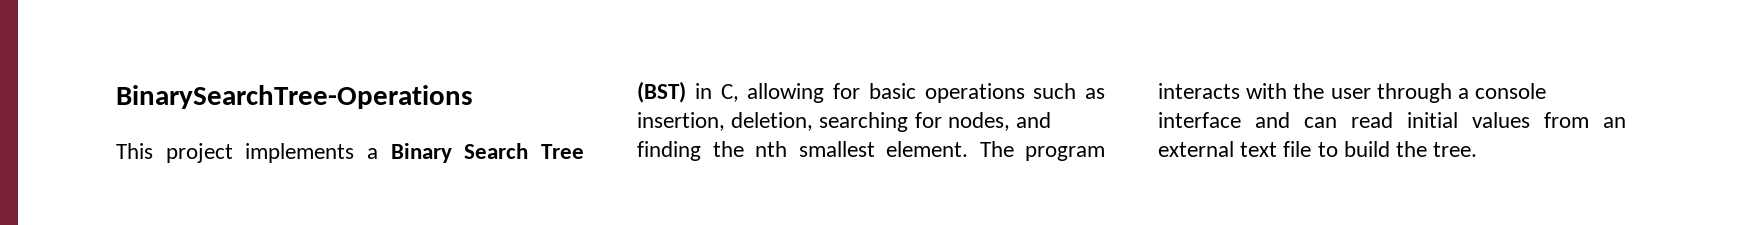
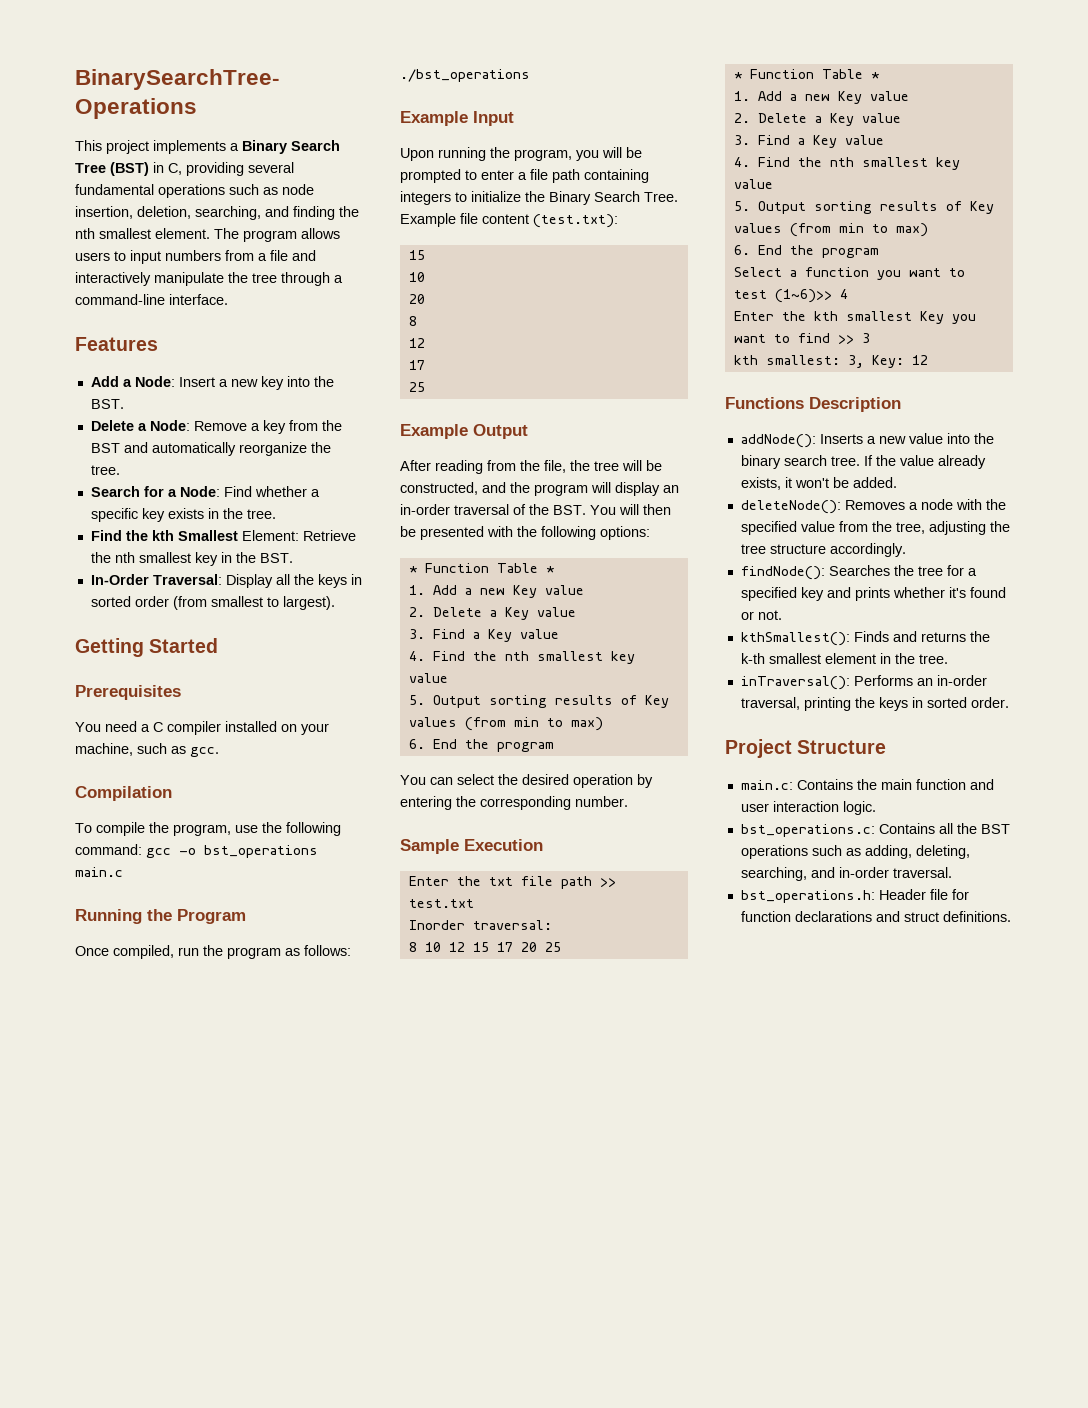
[747,83,1105,103] allowing for basic operations such as -> [186,162,294,176] [75,184,314,198] providing several fundamental operations such as node
[819,112,1010,132] searching for nodes, -> [195,206,261,220] searching,
[1158,83,1547,103] [1158,112,1626,128] [1158,141,1478,157] interacts with the user through a console interface and can read initial values from an external text file to build the tree. -> [301,228,340,239] [75,250,316,264] [75,272,343,286] [75,294,228,305] [75,337,158,351] [90,376,334,390] [90,399,124,409] [90,420,342,434] [90,442,331,456] [90,465,120,475] [90,486,320,497] [90,508,276,522] [90,530,356,541] [90,552,293,566] [90,574,362,588] [90,596,335,610] [75,638,219,657] [75,685,181,700] [75,721,329,735] [75,743,219,757] [75,786,172,801] [75,822,341,836] [75,844,318,858] [75,867,123,877] [75,909,246,924] [75,945,351,959] [400,69,530,82] [400,111,514,126] [400,147,642,161] [400,169,649,183] [400,191,678,205] [400,213,618,228] [408,250,425,260] [408,272,425,282] [408,294,425,304] [408,316,417,326] [408,338,425,348] [408,360,425,370] [408,382,425,392] [400,424,528,439] [400,460,662,474] [400,482,679,496] [400,504,671,515] [400,526,650,540] [408,563,554,573] [408,585,584,598] [408,607,576,620] [408,629,559,642] [408,651,635,664] [408,673,448,683] [408,695,669,708] [408,717,603,731] [408,739,554,752] [400,774,653,788] [400,796,628,810] [400,839,543,854] [408,876,616,889] [408,899,474,908] [408,920,552,930] [408,942,561,952] [733,69,879,79] [733,91,909,104] [733,113,901,126] [733,135,884,148] [733,157,960,170] [733,179,773,189] [733,201,994,214] [733,223,928,237] [733,245,879,258] [733,267,965,280] [733,289,848,303] [733,311,976,324] [733,333,870,344] [733,355,928,368] [725,397,901,412] [740,433,994,448] [740,455,986,469] [740,477,897,490] [740,499,1006,514] [740,521,1010,535] [740,543,906,557] [740,565,977,580] [740,587,1006,601] [740,610,782,620] [740,631,990,646] [740,653,948,664] [740,675,987,690] [740,697,1009,711] [725,739,887,758] [740,779,994,790] [740,801,876,815] [740,823,1010,837] [740,845,970,859] [740,867,952,881] [740,889,969,903] [740,911,1011,922] allows users to input numbers from a file and interactively manipulate the tree through a command-line interface. // Features // Add a Node: Insert a new key into the BST. // Delete a Node: Remove a key from the BST and automatically reorganize the tree. // Search for a Node: Find whether a specific key exists in the tree. // Find the kth Smallest Element: Retrieve the nth smallest key in the BST. // In-Order Traversal: Display all the keys in sorted order (from smallest to largest). // Getting Started // Prerequisites // You need a C compiler installed on your machine, such as gcc. // Compilation // To compile the program, use the following command: gcc -o bst_operations main.c // Running the Program // Once compiled, run the program as follows: ./bst_operations // Example Input // Upon running the program, you will be prompted to enter a file path containing integers to initialize the Binary Search Tree. Example file content (test.txt): // 15 // 10 // 20 // 8 // 12 // 17 // 25 // Example Output // After reading from the file, the tree will be constructed, and the program will display an in-order traversal of the BST. You will then be presented with the following options: // * Function Table * // 1. Add a new Key value // 2. Delete a Key value // 3. Find a Key value // 4. Find the nth smallest key value // 5. Output sorting results of Key values (from min to max) // 6. End the program // You can select the desired operation by entering the corresponding number. // Sample Execution // Enter the txt file path >> test.txt // Inorder traversal: // 8 10 12 15 17 20 25 // * Function Table * // 1. Add a new Key value // 2. Delete a Key value // 3. Find a Key value // 4. Find the nth smallest key value // 5. Output sorting results of Key values (from min to max) // 6. End the program // Select a function you want to test (1~6)>> 4 // Enter the kth smallest Key you want to find >> 3 // kth smallest: 3, Key: 12 // Functions Description // addNode(): Inserts a new value into the binary search tree. If the value already exists, it won't be added. // deleteNode(): Removes a node with the specified value from the tree, adjusting the tree structure accordingly. // findNode(): Searches the tree for a specified key and prints whether it's found or not. // kthSmallest(): Finds and returns the k-th smallest element in the tree. // inTraversal(): Performs an in-order traversal, printing the keys in sorted order. // Project Structure // main.c: Contains the main function and user interaction logic. // bst_operations.c: Contains all the BST operations such as adding, deleting, searching, and in-order traversal. // bst_operations.h: Header file for function declarations and struct definitions.

